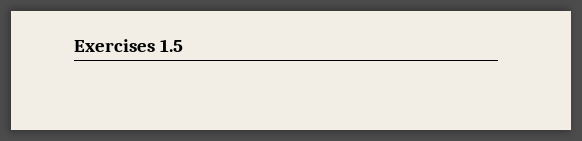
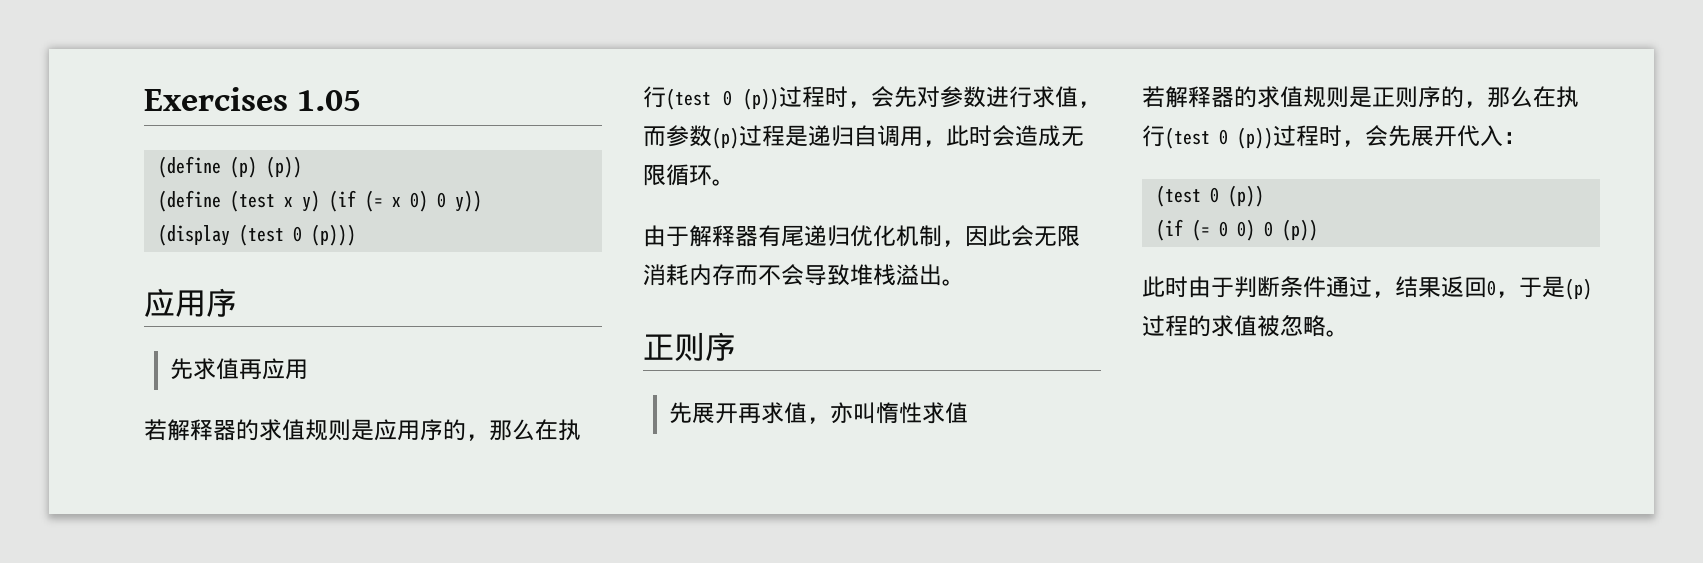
[159,39,183,52] 1.5 -> [297,90,362,111] [157,156,302,178] [157,190,482,212] [157,224,356,246] [144,288,237,317] [170,358,309,380] [144,419,581,441] [643,86,1101,110] [643,125,1084,149] [643,164,735,186] [643,225,1080,247] [643,264,965,286] [643,332,736,361] [669,402,969,424] [1142,86,1579,108] [1142,125,1526,149] [1155,185,1264,207] [1155,219,1318,241] [1142,276,1592,300] [1142,315,1349,337] 1.05 // (define (p) (p)) // (define (test x y) (if (= x 0) 0 y)) // (display (test 0 (p))) // 应用序 // 先求值再应用 // 若解释器的求值规则是应用序的，那么在执行(test 0 (p))过程时，会先对参数进行求值，而参数(p)过程是递归自调用，此时会造成无限循环。 // 由于解释器有尾递归优化机制，因此会无限消耗内存而不会导致堆栈溢出。 // 正则序 // 先展开再求值，亦叫惰性求值 // 若解释器的求值规则是正则序的，那么在执行(test 0 (p))过程时，会先展开代入： // (test 0 (p)) // (if (= 0 0) 0 (p)) // 此时由于判断条件通过，结果返回0，于是(p)过程的求值被忽略。

